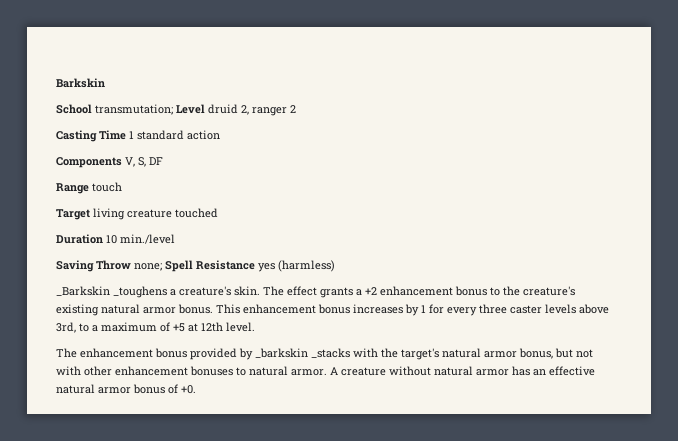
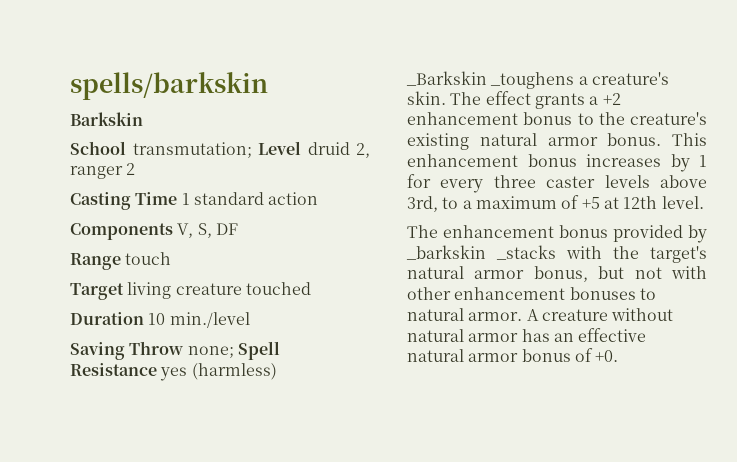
(56, 83) none -> [70,72,268,100] spells/barkskin //

